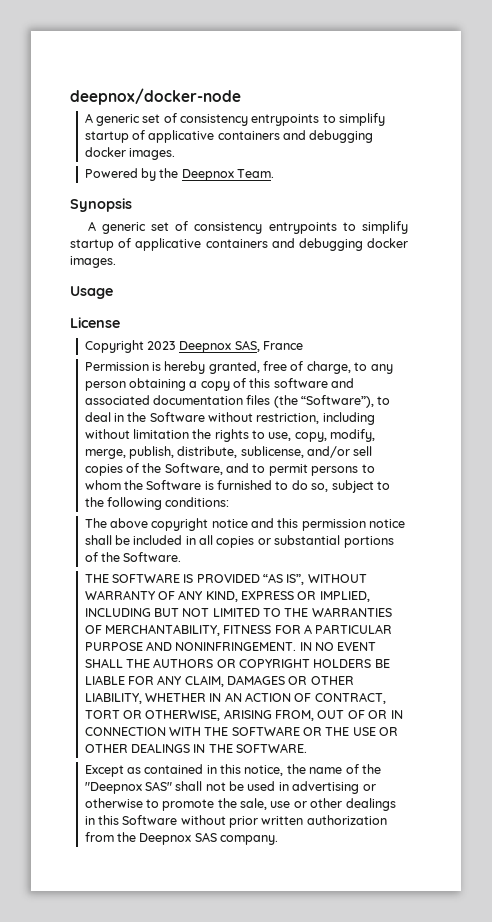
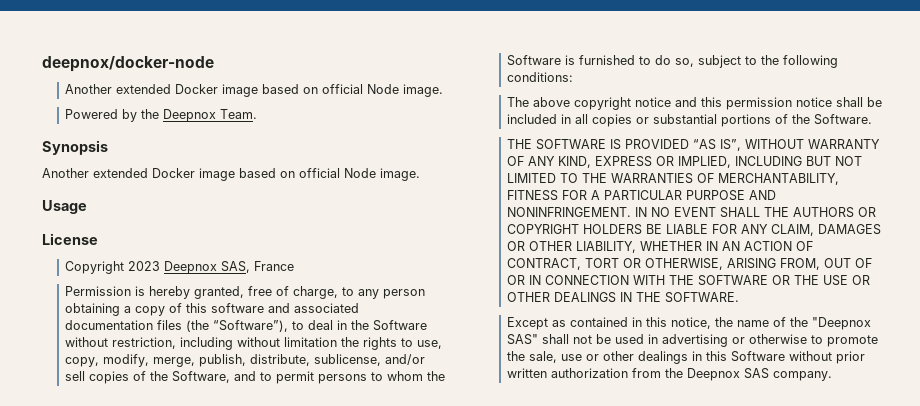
[84,113,386,126] [84,130,374,143] [84,147,175,160] A generic set of consistency entrypoints to simplify startup of applicative containers and debugging docker images. -> [65,84,444,97] Another extended Docker image based on official Node image.
[87,221,408,234] [70,238,408,251] [70,256,116,268] A generic set of consistency entrypoints to simplify startup of applicative containers and debugging docker images. -> [42,168,420,181] Another extended Docker image based on official Node image.

